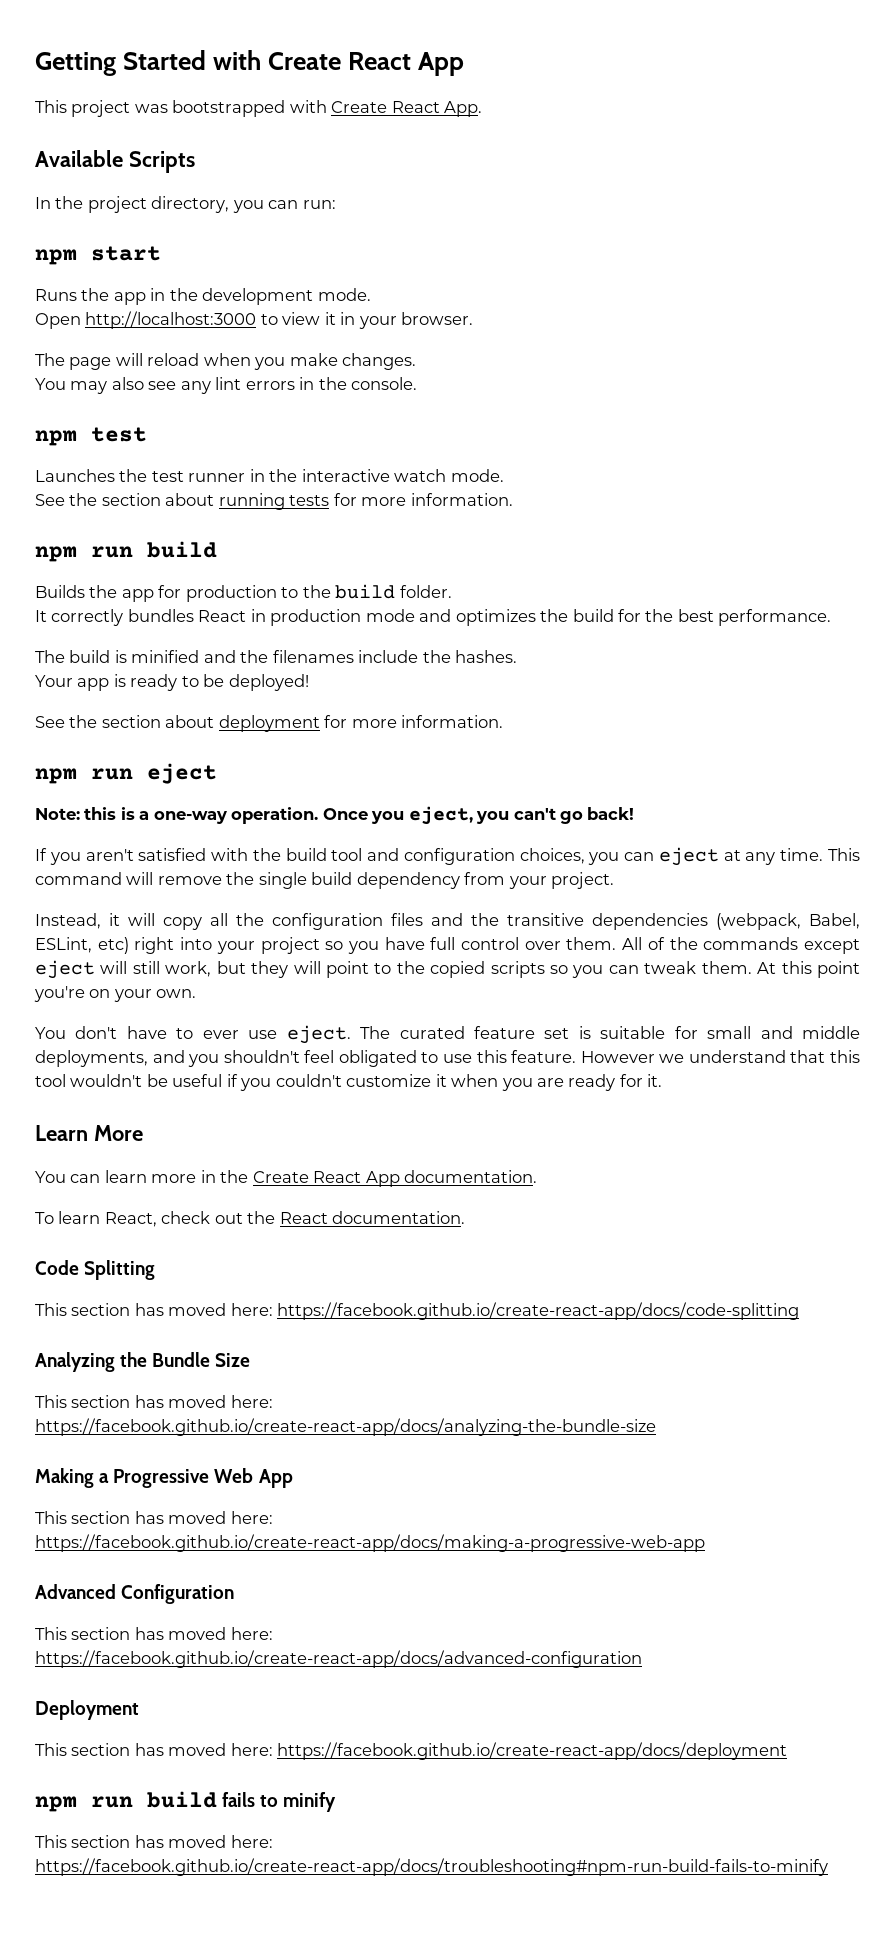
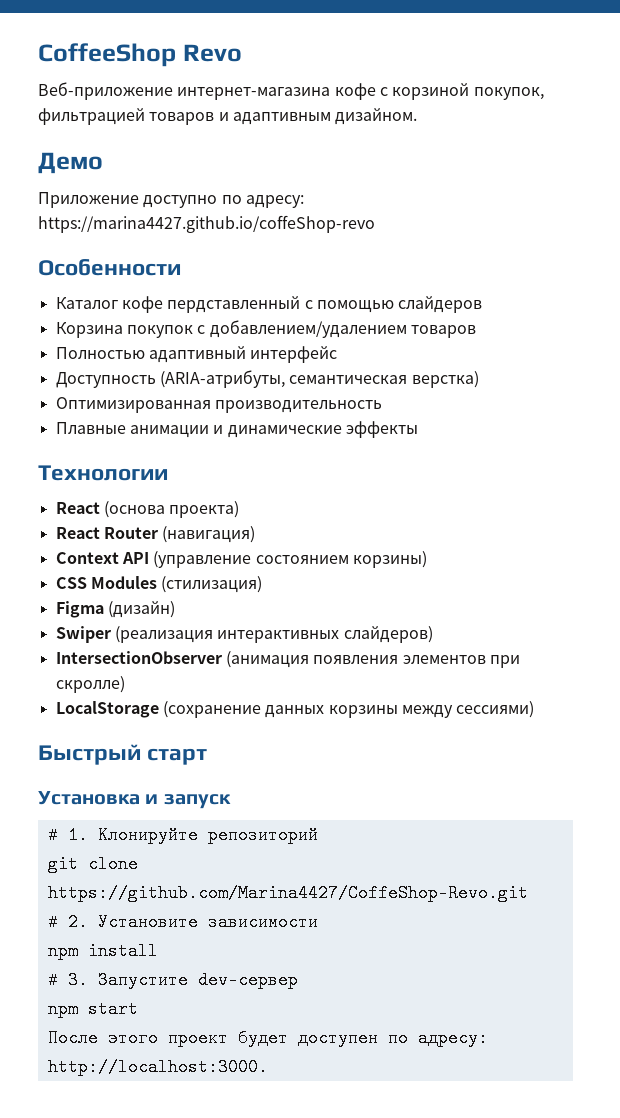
[35,50,465,76] [35,100,483,117] [35,150,195,173] [35,196,336,213] [35,246,161,265] [35,288,371,305] [35,311,474,329] [35,353,417,370] [35,377,418,394] [35,427,147,446] [35,469,504,482] [35,493,513,510] [35,541,217,562] [35,584,452,602] [35,609,832,626] [35,650,518,663] [35,674,309,691] [35,715,504,732] [35,763,217,784] [35,806,635,825] [35,847,860,866] [35,872,615,889] [35,913,860,930] [35,937,861,954] [35,960,861,979] [34,986,197,1002] [35,1025,860,1044] [35,1050,860,1067] [35,1074,663,1091] [35,1125,143,1141] [35,1170,538,1187] [35,1211,466,1227] [35,1260,156,1280] [35,1302,800,1320] [35,1352,251,1372] [35,1395,273,1408] [35,1418,656,1436] [35,1468,293,1488] [35,1511,273,1524] [35,1534,705,1552] [35,1584,235,1604] [35,1627,273,1640] [35,1650,642,1668] [35,1700,139,1720] [35,1742,788,1760] [35,1791,337,1812] [35,1835,273,1848] [35,1858,828,1876] Getting Started with Create React App // This project was bootstrapped with Create React App. // Available Scripts // In the project directory, you can run: // npm start // Runs the app in the development mode. // Open http://localhost:3000 to view it in your browser. // The page will reload when you make changes. // You may also see any lint errors in the console. // npm test // Launches the test runner in the interactive watch mode. // See the section about running tests for more information. // npm run build // Builds the app for production to the build folder. // It correctly bundles React in production mode and optimizes the build for the best performance. // The build is minified and the filenames include the hashes. // Your app is ready to be deployed! // See the section about deployment for more information. // npm run eject // Note: this is a one-way operation. Once you eject, you can't go back! // If you aren't satisfied with the build tool and configuration choices, you can eject at any time. This command will remove the single build dependency from your project. // Instead, it will copy all the configuration files and the transitive dependencies (webpack, Babel, ESLint, etc) right into your project so you have full control over them. All of the commands except eject will still work, but they will point to the copied scripts so you can tweak them. At this point you're on your own. // You don't have to ever use eject. The curated feature set is suitable for small and middle deployments, and you shouldn't feel obligated to use this feature. However we understand that this tool wouldn't be useful if you couldn't customize it when you are ready for it. // Learn More // You can learn more in the Create React App documentation. // To learn React, check out the React documentation. // Code Splitting // This section has moved here: https://facebook.github.io/create-react-app/docs/code-splitting // Analyzing the Bundle Size // This section has moved here: https://facebook.github.io/create-react-app/docs/analyzing-the-bundle-size // Making a Progressive Web App // This section has moved here: https://facebook.github.io/create-react-app/docs/making-a-progressive-web-app // Advanced Configuration // This section has moved here: https://facebook.github.io/create-react-app/docs/advanced-configuration // Deployment // This section has moved here: https://facebook.github.io/create-react-app/docs/deployment // npm run build fails to minify // This section has moved here: https://facebook.github.io/create-react-app/docs/troubleshooting#npm-run-build-fails-to-minify -> [38,43,242,67] [38,82,544,100] [38,108,418,125] [38,152,103,174] [38,192,304,208] [38,215,375,233] [38,259,181,276] [55,296,483,313] [55,320,476,338] [55,346,338,363] [55,370,479,388] [55,397,382,413] [55,421,418,438] [38,465,168,481] [55,501,240,518] [55,526,256,543] [55,551,427,568] [55,576,263,593] [55,601,175,618] [55,626,433,643] [55,651,520,668] [55,676,125,693] [55,701,535,718] [38,744,208,765] [38,791,231,809] [47,826,318,844] [47,855,138,873] [47,884,528,902] [47,913,318,931] [47,942,158,960] [47,971,298,989] [47,1000,138,1018] [47,1029,488,1047] [47,1058,268,1076] CoffeeShop Revo // Веб-приложение интернет-магазина кофе с корзиной покупок, фильтрацией товаров и адаптивным дизайном. // Демо // Приложение доступно по адресу: https://marina4427.github.io/coffeShop-revo // Особенности // Каталог кофе пердставленный с помощью слайдеров // Корзина покупок с добавлением/удалением товаров // Полностью адаптивный интерфейс // Доступность (ARIA-атрибуты, семантическая верстка) // Оптимизированная производительность // Плавные анимации и динамические эффекты // Технологии // React (основа проекта) // React Router (навигация) // Context API (управление состоянием корзины) // CSS Modules (стилизация) // Figma (дизайн) // Swiper (реализация интерактивных слайдеров) // IntersectionObserver (анимация появления элементов при скролле) // LocalStorage (сохранение данных корзины между сессиями) // Быстрый старт // Установка и запуск // # 1. Клонируйте репозиторий // git clone https://github.com/Marina4427/CoffeShop-Revo.git // # 2. Установите зависимости // npm install // # 3. Запустите dev-сервер // npm start // После этого проект будет доступен по адресу: http://localhost:3000.

